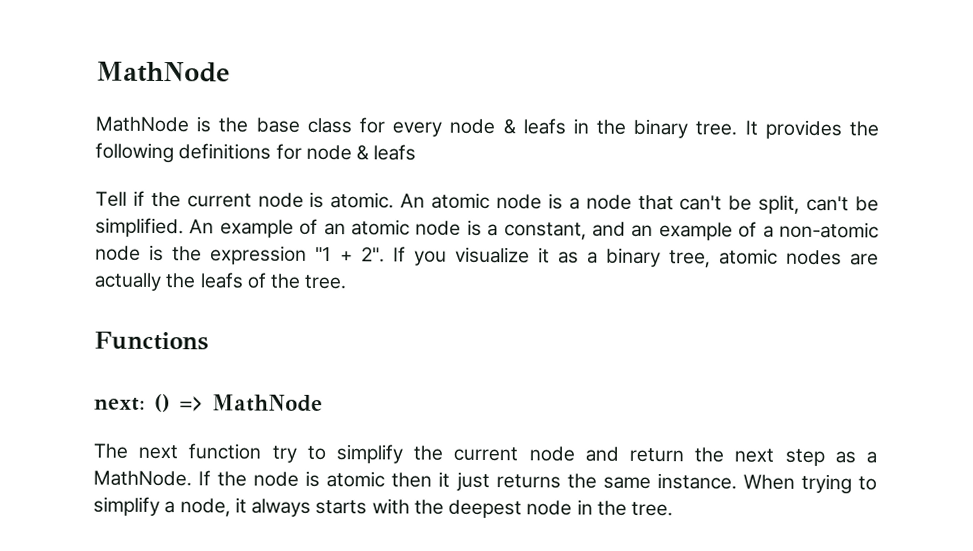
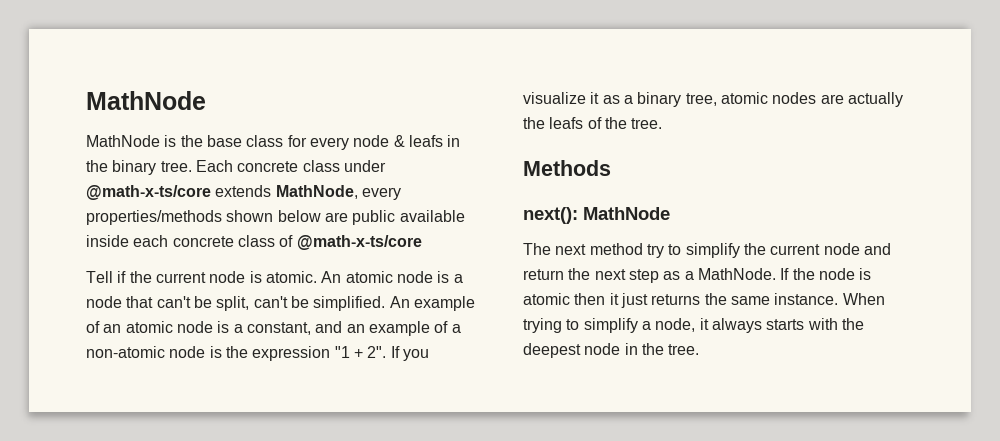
[744,119,879,140] [95,142,417,164] It provides the following definitions for node & leafs -> [195,160,386,172] [86,185,401,200] [86,210,465,225] [86,235,422,250] Each concrete class under @math-x-ts/core extends MathNode, every properties/methods shown below are public available inside each concrete class of @math-x-ts/core
[94,331,209,351] [94,393,204,413] Functions // next: () => -> [523,160,611,176] [523,207,578,224] Methods // next():
[188,443,262,460] function -> [589,243,643,255] method

